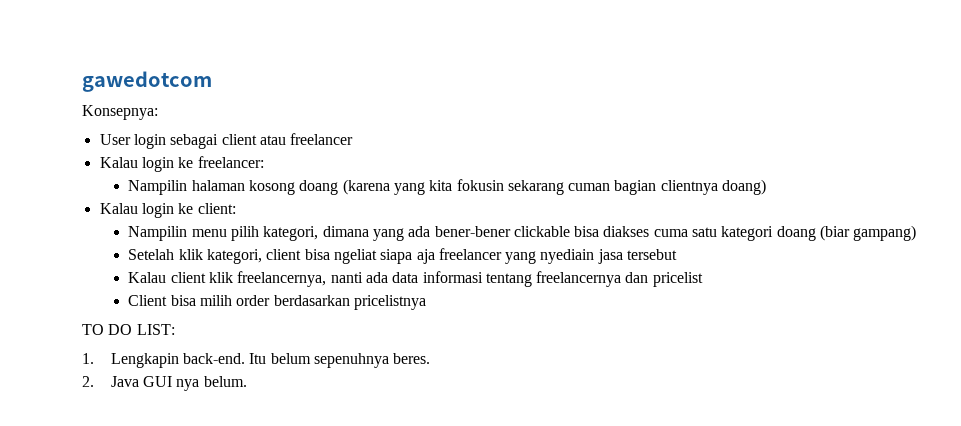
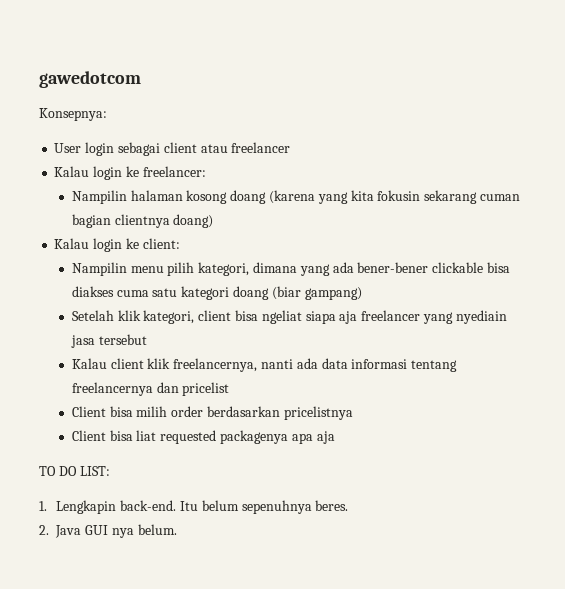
(426, 302) none -> [71,430,335,444] // Client bisa liat requested packagenya apa aja

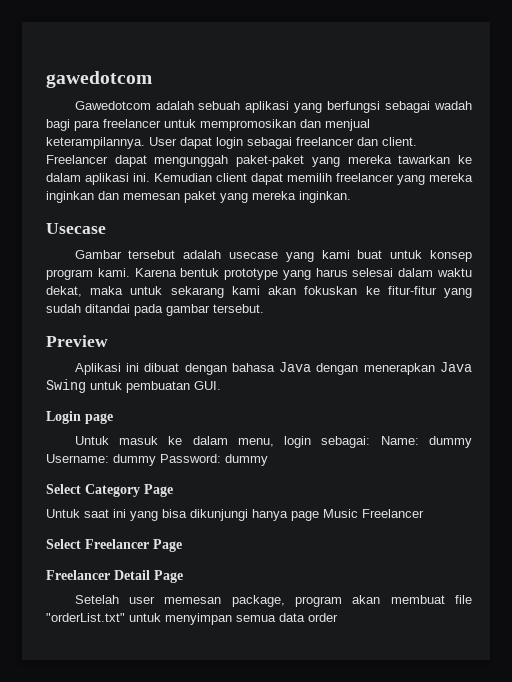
[39,108,107,121] [54,142,291,156] [54,166,206,180] [71,190,520,204] [71,214,214,228] [54,238,180,252] [71,262,510,276] [71,286,362,300] [71,310,507,324] [70,334,147,348] [71,358,458,372] [71,382,230,396] [71,406,353,420] [71,430,335,444] [39,466,110,476] [39,500,349,514] [39,524,177,538] Konsepnya: // User login sebagai client atau freelancer // Kalau login ke freelancer: // Nampilin halaman kosong doang (karena yang kita fokusin sekarang cuman bagian clientnya doang) // Kalau login ke client: // Nampilin menu pilih kategori, dimana yang ada bener-bener clickable bisa diakses cuma satu kategori doang (biar gampang) // Setelah klik kategori, client bisa ngeliat siapa aja freelancer yang nyediain jasa tersebut // Kalau client klik freelancernya, nanti ada data informasi tentang freelancernya dan pricelist // Client bisa milih order berdasarkan pricelistnya // Client bisa liat requested packagenya apa aja // TO DO LIST: // 1. Lengkapin back-end. Itu belum sepenuhnya beres. // 2. Java GUI nya belum. -> [74,101,472,113] [46,119,370,131] [46,137,417,149] [46,155,472,167] [46,173,473,185] [46,191,351,203] [46,223,106,234] [74,250,473,262] [46,268,472,280] [46,286,473,298] [46,304,264,316] [46,335,108,347] [74,362,472,375] [46,379,221,393] [46,411,113,424] [74,436,472,448] [46,454,268,466] [46,484,173,497] [46,509,424,521] [46,539,182,552] [46,570,183,583] [74,595,472,607] [46,613,338,625] Gawedotcom adalah sebuah aplikasi yang berfungsi sebagai wadah bagi para freelancer untuk mempromosikan dan menjual keterampilannya. User dapat login sebagai freelancer dan client. Freelancer dapat mengunggah paket-paket yang mereka tawarkan ke dalam aplikasi ini. Kemudian client dapat memilih freelancer yang mereka inginkan dan memesan paket yang mereka inginkan. // Usecase // Gambar tersebut adalah usecase yang kami buat untuk konsep program kami. Karena bentuk prototype yang harus selesai dalam waktu dekat, maka untuk sekarang kami akan fokuskan ke fitur-fitur yang sudah ditandai pada gambar tersebut. // Preview // Aplikasi ini dibuat dengan bahasa Java dengan menerapkan Java Swing untuk pembuatan GUI. // Login page // Untuk masuk ke dalam menu, login sebagai: Name: dummy Username: dummy Password: dummy // Select Category Page // Untuk saat ini yang bisa dikunjungi hanya page Music Freelancer // Select Freelancer Page // Freelancer Detail Page // Setelah user memesan package, program akan membuat file "orderList.txt" untuk menyimpan semua data order

